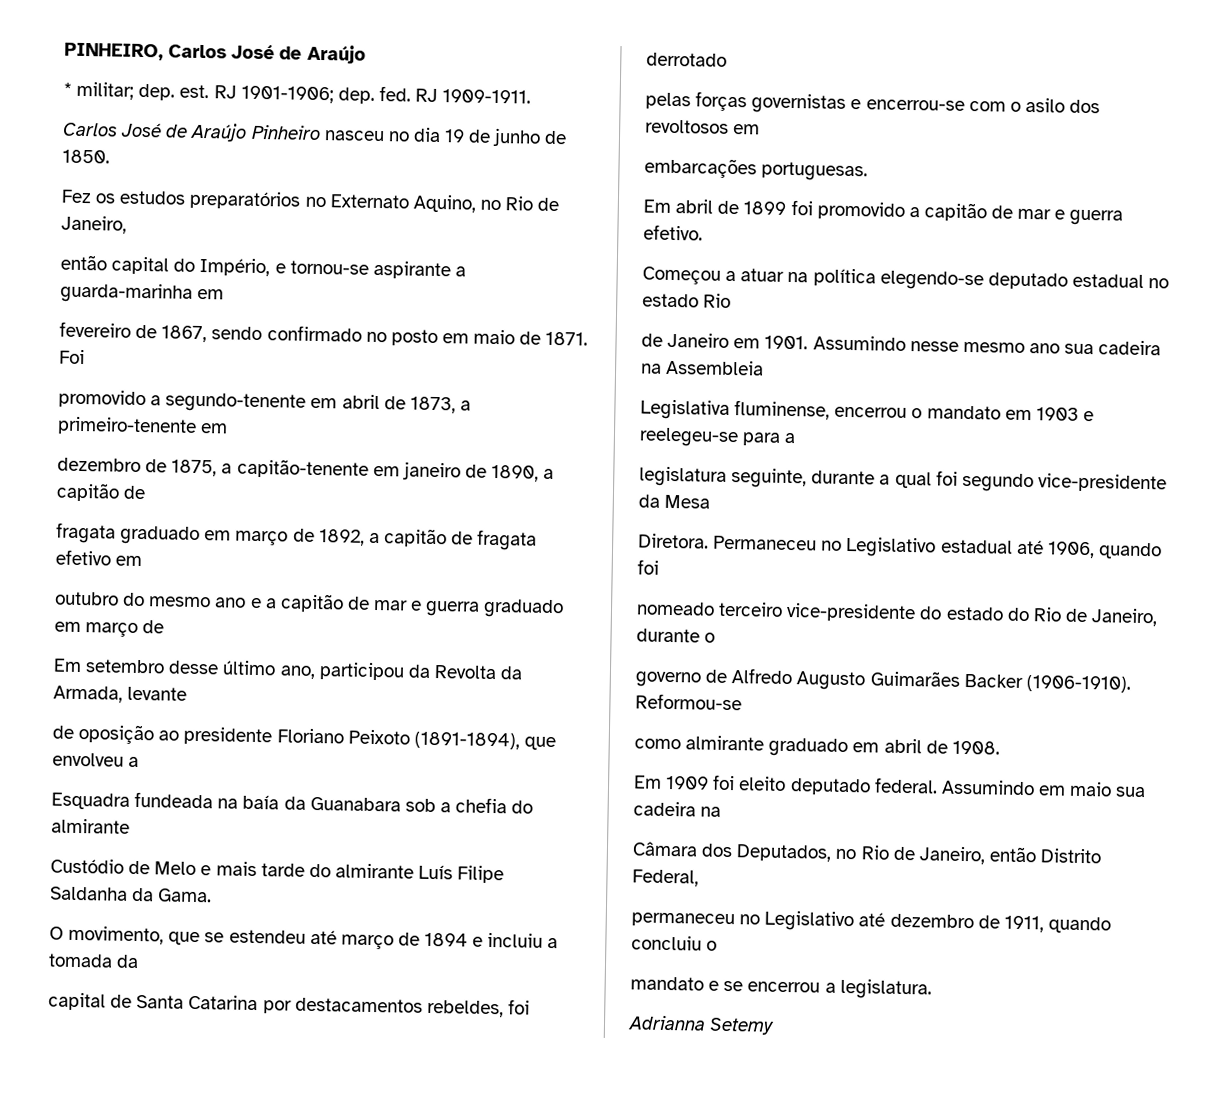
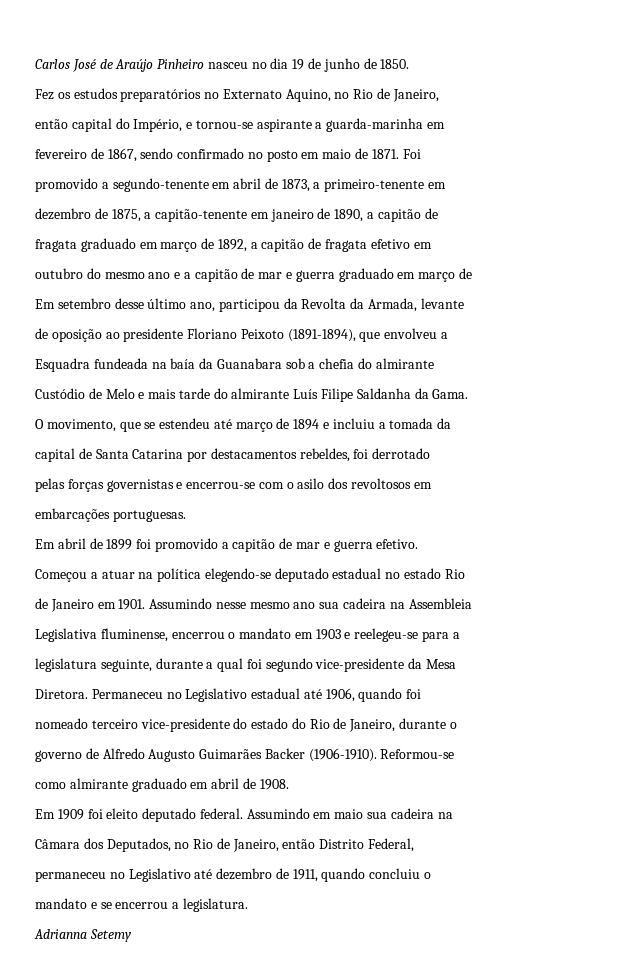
[64,42,366,64] [63,81,532,104] PINHEIRO, Carlos José de Araújo // * militar; dep. est. RJ 1901-1906; dep. fed. RJ 1909-1911. // -> (35, 64) none

